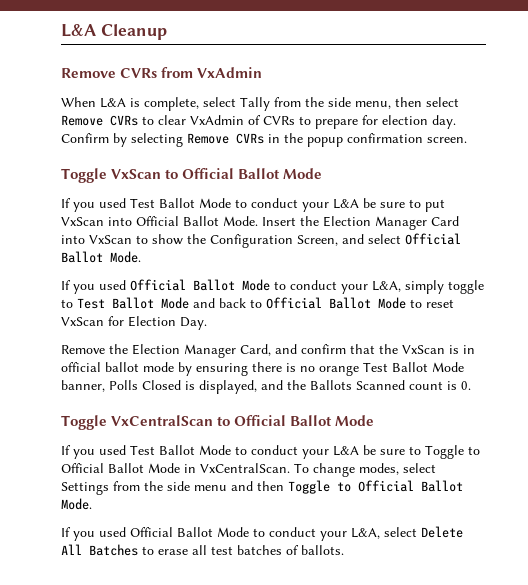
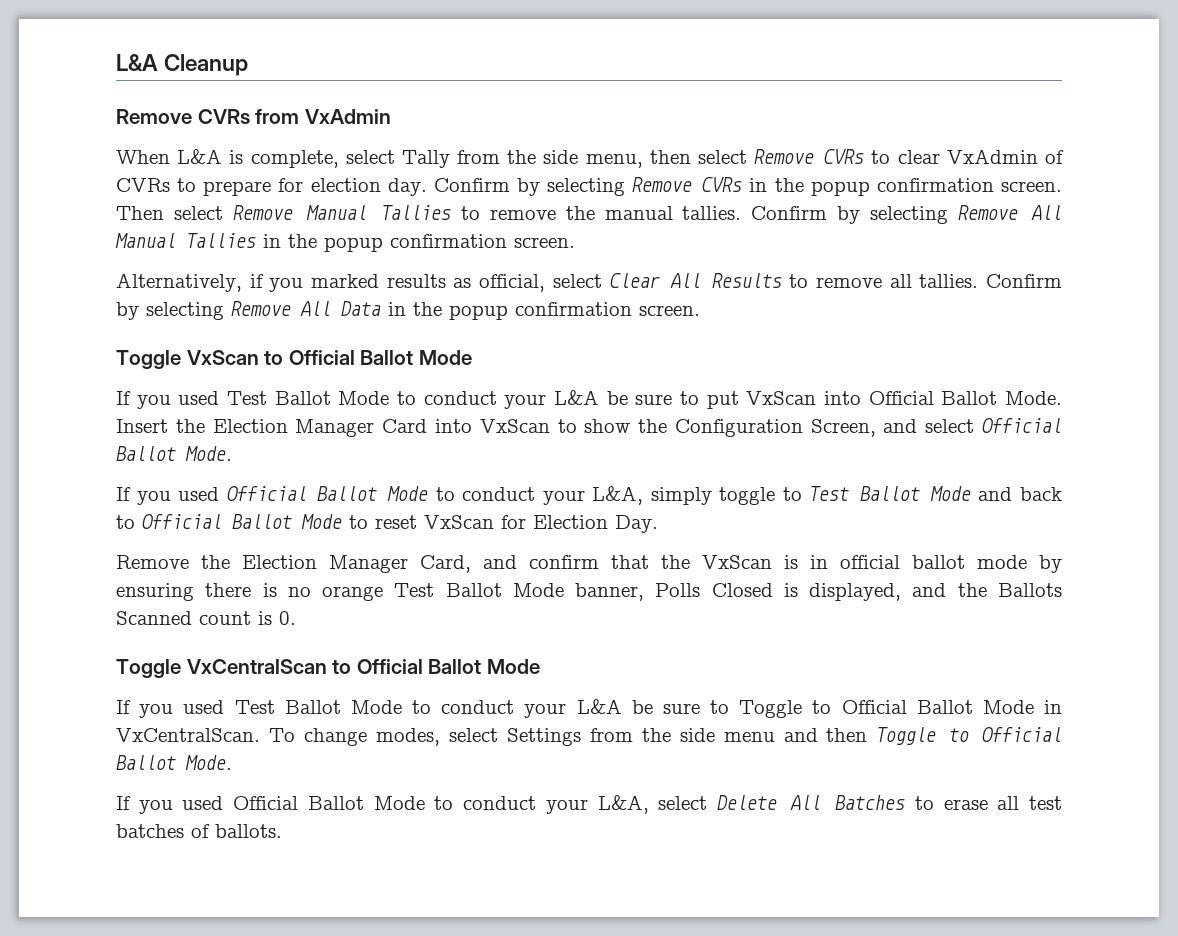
(467, 140) none -> [116,205,1062,224] [115,233,575,252] [116,273,1063,292] [116,301,700,320] Then select Remove Manual Tallies to remove the manual tallies. Confirm by selecting Remove All Manual Tallies in the popup confirmation screen. // Alternatively, if you marked results as official, select Clear All Results to remove all tallies. Confirm by selecting Remove All Data in the popup confirmation screen.

